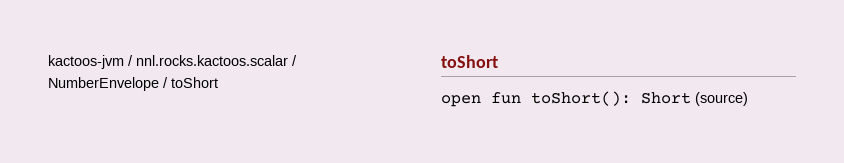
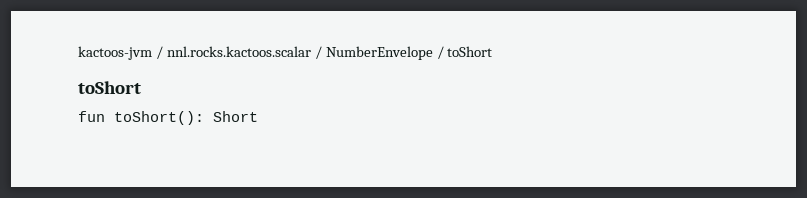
[441,95,481,107] open -> (141, 87) none
[695,92,748,106] (source) -> (258, 116) none

